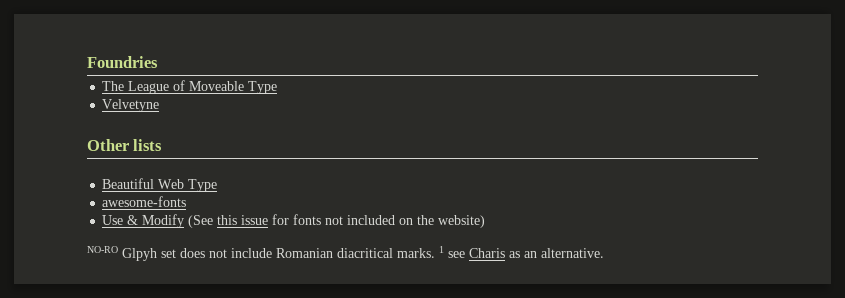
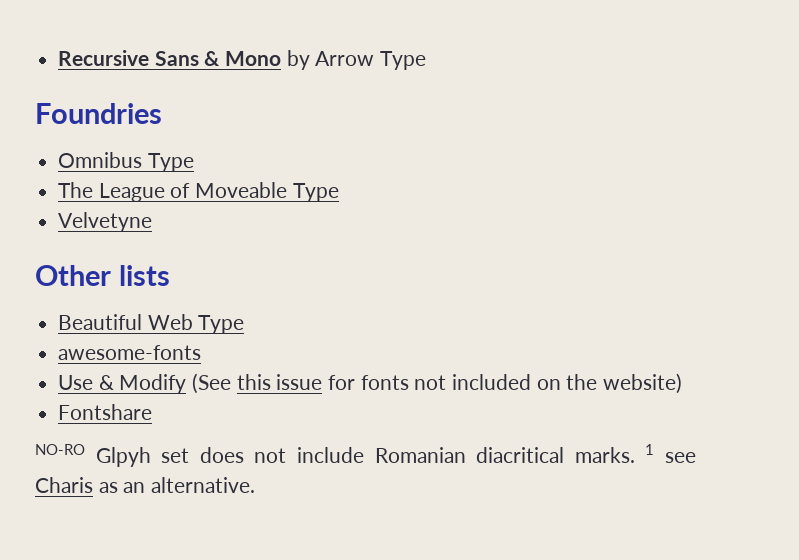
(87, 62) none -> [58,50,427,70] Recursive Sans & Mono by Arrow Type //
(158, 62) none -> [58,152,194,172] // Omnibus Type
(486, 221) none -> [58,404,153,420] // Fontshare

